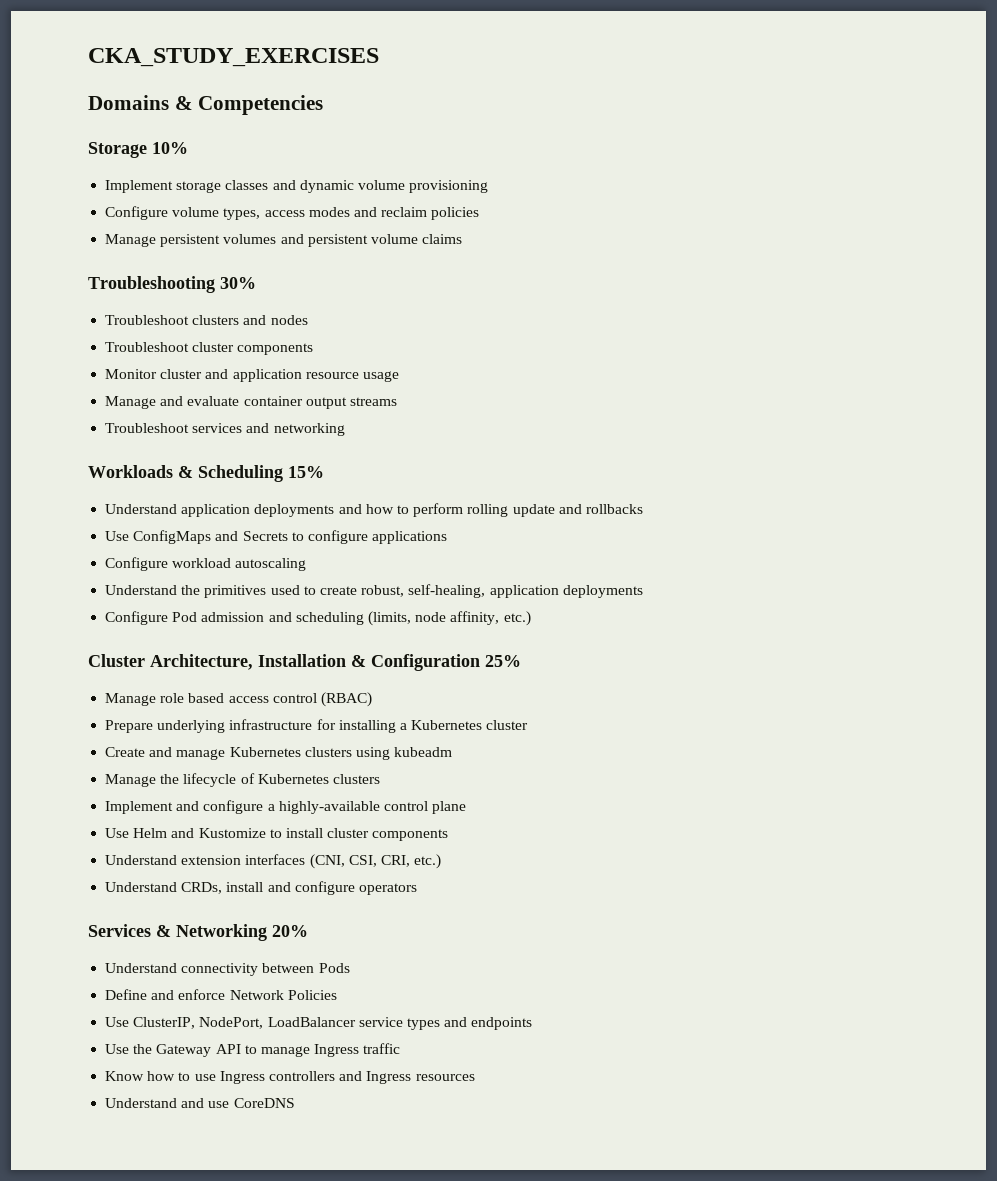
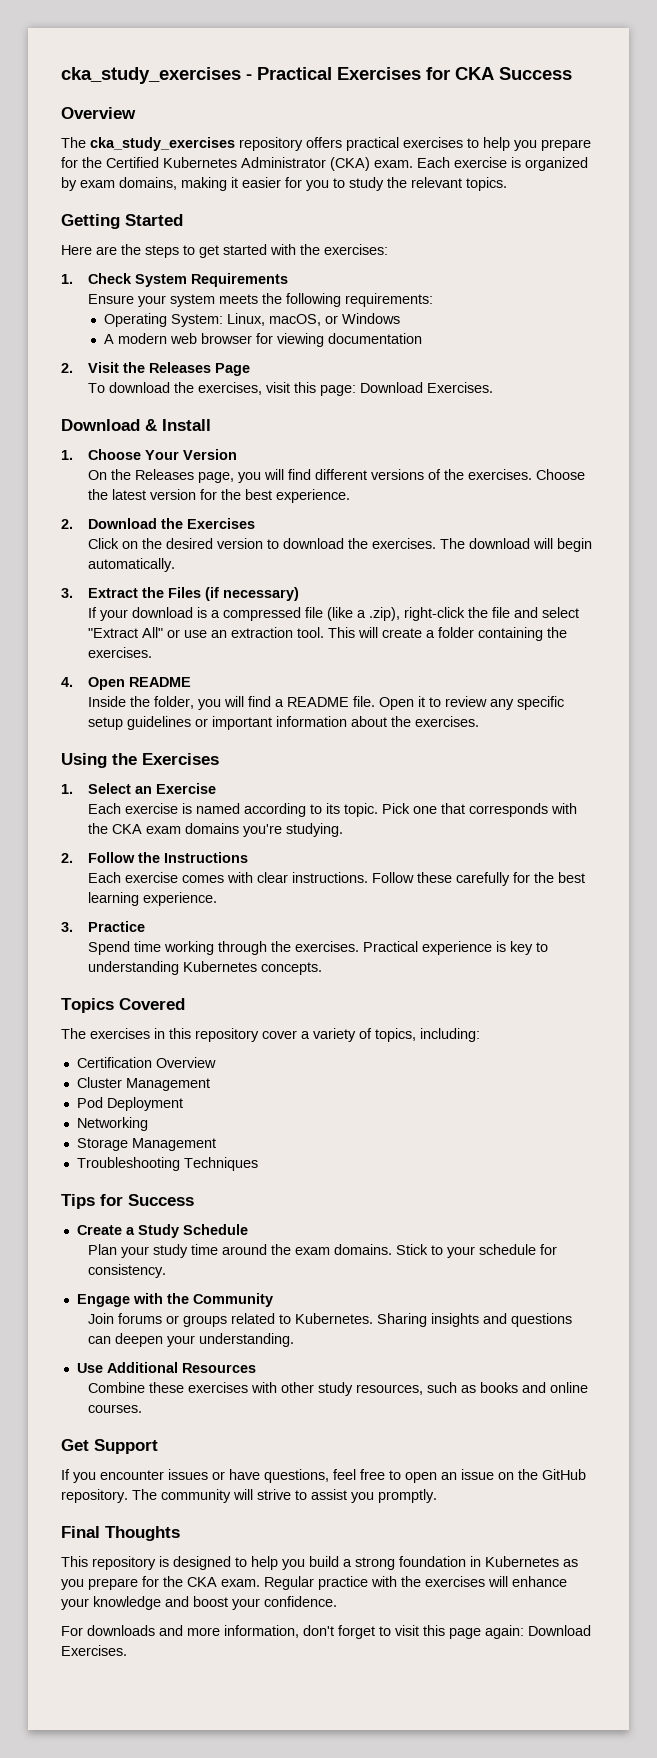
[88,48,379,67] [88,95,324,115] [88,142,188,158] [105,180,489,193] [105,206,480,220] [105,234,463,247] [88,276,256,293] [105,315,308,325] [105,342,314,355] [105,369,399,382] [105,396,397,409] [105,423,345,436] [88,465,324,482] [105,503,643,517] [105,530,448,544] [105,557,307,571] [105,584,643,598] [105,611,531,626] [88,654,521,671] [105,692,372,707] [105,719,529,733] [105,747,453,760] [105,773,380,787] [105,800,467,814] [105,828,449,841] [105,854,442,869] [105,881,417,895] [88,924,308,941] [105,963,350,976] [105,989,337,1000] [105,1017,533,1030] [105,1043,401,1057] [105,1071,475,1084] [105,1098,295,1108] CKA_STUDY_EXERCISES // Domains & Competencies // Storage 10% // Implement storage classes and dynamic volume provisioning // Configure volume types, access modes and reclaim policies // Manage persistent volumes and persistent volume claims // Troubleshooting 30% // Troubleshoot clusters and nodes // Troubleshoot cluster components // Monitor cluster and application resource usage // Manage and evaluate container output streams // Troubleshoot services and networking // Workloads & Scheduling 15% // Understand application deployments and how to perform rolling update and rollbacks // Use ConfigMaps and Secrets to configure applications // Configure workload autoscaling // Understand the primitives used to create robust, self-healing, application deployments // Configure Pod admission and scheduling (limits, node affinity, etc.) // Cluster Architecture, Installation & Configuration 25% // Manage role based access control (RBAC) // Prepare underlying infrastructure for installing a Kubernetes cluster // Create and manage Kubernetes clusters using kubeadm // Manage the lifecycle of Kubernetes clusters // Implement and configure a highly-available control plane // Use Helm and Kustomize to install cluster components // Understand extension interfaces (CNI, CSI, CRI, etc.) // Understand CRDs, install and configure operators // Services & Networking 20% // Understand connectivity between Pods // Define and enforce Network Policies // Use ClusterIP, NodePort, LoadBalancer service types and endpoints // Use the Gateway API to manage Ingress traffic // Know how to use Ingress controllers and Ingress resources // Understand and use CoreDNS -> [61,67,572,84] [61,107,136,119] [61,137,591,151] [61,157,588,171] [61,177,507,191] [61,214,183,229] [61,244,388,258] [61,273,288,287] [87,293,433,307] [103,313,400,327] [103,333,422,347] [61,362,250,376] [87,382,493,396] [61,419,211,431] [61,449,237,460] [87,469,585,483] [87,489,350,503] [61,518,255,529] [87,538,592,552] [87,558,175,572] [61,587,299,601] [87,607,579,621] [87,627,567,641] [87,647,152,658] [61,677,191,690] [87,696,564,710] [87,716,479,730] [61,753,219,768] [61,783,216,794] [87,803,577,817] [87,823,343,837] [61,852,248,863] [87,872,585,886] [87,892,217,906] [61,921,145,932] [87,941,548,955] [87,961,322,975] [61,998,185,1013] [61,1028,480,1042] [76,1057,216,1068] [76,1077,210,1091] [76,1097,183,1111] [76,1117,148,1131] [76,1138,216,1151] [76,1157,258,1171] [61,1194,194,1209] [76,1224,248,1238] [87,1244,557,1258] [87,1264,166,1278] [76,1293,273,1307] [87,1313,572,1327] [87,1333,294,1347] [76,1362,256,1373] [87,1382,588,1396] [87,1404,142,1413] [61,1439,158,1454] [61,1469,586,1483] [61,1489,437,1503] [61,1526,180,1541] [61,1556,578,1570] [61,1576,567,1590] [61,1596,337,1610] [61,1625,591,1639] [61,1645,127,1656] cka_study_exercises - Practical Exercises for CKA Success // Overview // The cka_study_exercises repository offers practical exercises to help you prepare for the Certified Kubernetes Administrator (CKA) exam. Each exercise is organized by exam domains, making it easier for you to study the relevant topics. // Getting Started // Here are the steps to get started with the exercises: // 1. Check System Requirements // Ensure your system meets the following requirements: // Operating System: Linux, macOS, or Windows // A modern web browser for viewing documentation // 2. Visit the Releases Page // To download the exercises, visit this page: Download Exercises. // Download & Install // 1. Choose Your Version // On the Releases page, you will find different versions of the exercises. Choose the latest version for the best experience. // 2. Download the Exercises // Click on the desired version to download the exercises. The download will begin automatically. // 3. Extract the Files (if necessary) // If your download is a compressed file (like a .zip), right-click the file and select "Extract All" or use an extraction tool. This will create a folder containing the exercises. // 4. Open README // Inside the folder, you will find a README file. Open it to review any specific setup guidelines or important information about the exercises. // Using the Exercises // 1. Select an Exercise // Each exercise is named according to its topic. Pick one that corresponds with the CKA exam domains you're studying. // 2. Follow the Instructions // Each exercise comes with clear instructions. Follow these carefully for the best learning experience. // 3. Practice // Spend time working through the exercises. Practical experience is key to understanding Kubernetes concepts. // Topics Covered // The exercises in this repository cover a variety of topics, including: // Certification Overview // Cluster Management // Pod Deployment // Networking // Storage Management // Troubleshooting Techniques // Tips for Success // Create a Study Schedule // Plan your study time around the exam domains. Stick to your schedule for consistency. // Engage with the Community // Join forums or groups related to Kubernetes. Sharing insights and questions can deepen your understanding. // Use Additional Resources // Combine these exercises with other study resources, such as books and online courses. // Get Support // If you encounter issues or have questions, feel free to open an issue on the GitHub repository. The community will strive to assist you promptly. // Final Thoughts // This repository is designed to help you build a strong foundation in Kubernetes as you prepare for the CKA exam. Regular practice with the exercises will enhance your knowledge and boost your confidence. // For downloads and more information, don't forget to visit this page again: Download Exercises.

